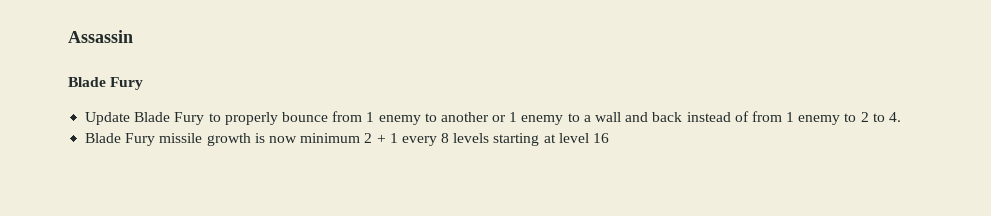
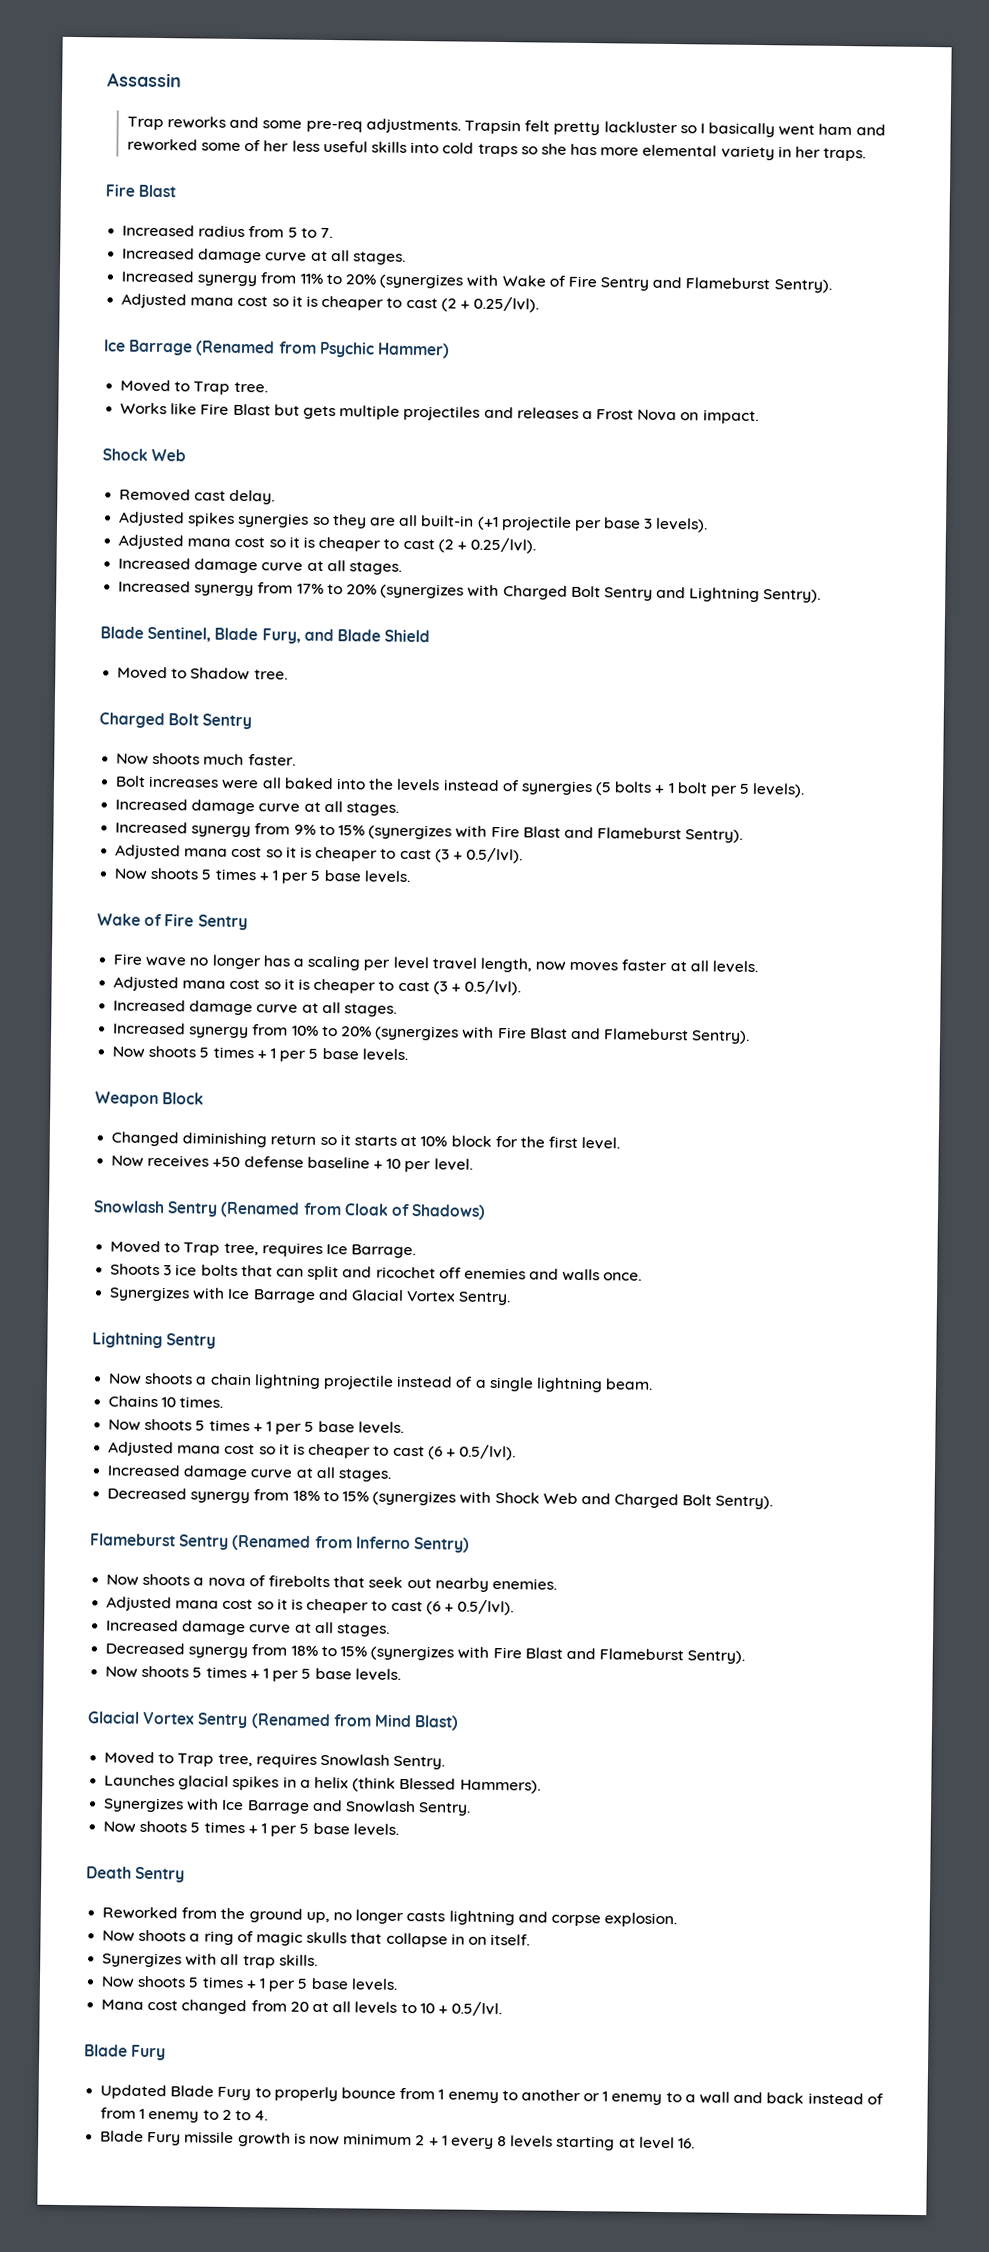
(133, 36) none -> [126,116,886,138] [126,138,867,162] [105,184,177,198] [122,224,333,239] [122,247,406,265] [121,270,832,293] [121,293,540,313] [104,339,450,359] [120,379,268,395] [120,402,759,425] [102,448,187,462] [119,488,276,505] [118,511,709,533] [118,534,537,554] [118,557,402,575] [118,580,822,603] [100,626,431,644] [117,666,288,681] [99,712,253,730] [116,752,296,766] [115,775,806,798] [115,798,399,816] [115,821,744,843] [115,844,524,864] [114,867,410,884] [97,913,248,931] [113,953,759,974] [113,976,522,996] [113,999,397,1017] [113,1022,751,1044] [112,1045,408,1062] [95,1091,205,1108] [111,1131,621,1150] [111,1154,473,1173] [93,1200,487,1220] [110,1240,417,1259] [110,1263,643,1282] [109,1286,512,1306] [92,1332,217,1349] [108,1372,654,1393] [108,1395,224,1408] [108,1418,404,1435] [108,1441,517,1461] [107,1464,391,1482] [107,1487,774,1510] [90,1533,470,1553] [106,1573,557,1592] [106,1596,515,1616] [106,1619,390,1637] [105,1642,746,1664] [105,1665,401,1682] [87,1711,460,1731] [104,1751,446,1770] [104,1774,541,1794] [103,1797,472,1816] [103,1820,399,1837] [86,1866,186,1883] [102,1906,678,1928] [102,1929,531,1948] [102,1952,318,1969] [101,1975,398,1992] [101,1999,503,2017] // Trap reworks and some pre-req adjustments. Trapsin felt pretty lackluster so I basically went ham and reworked some of her less useful skills into cold traps so she has more elemental variety in her traps. // Fire Blast // Increased radius from 5 to 7. // Increased damage curve at all stages. // Increased synergy from 11% to 20% (synergizes with Wake of Fire Sentry and Flameburst Sentry). // Adjusted mana cost so it is cheaper to cast (2 + 0.25/lvl). // Ice Barrage (Renamed from Psychic Hammer) // Moved to Trap tree. // Works like Fire Blast but gets multiple projectiles and releases a Frost Nova on impact. // Shock Web // Removed cast delay. // Adjusted spikes synergies so they are all built-in (+1 projectile per base 3 levels). // Adjusted mana cost so it is cheaper to cast (2 + 0.25/lvl). // Increased damage curve at all stages. // Increased synergy from 17% to 20% (synergizes with Charged Bolt Sentry and Lightning Sentry). // Blade Sentinel, Blade Fury, and Blade Shield // Moved to Shadow tree. // Charged Bolt Sentry // Now shoots much faster. // Bolt increases were all baked into the levels instead of synergies (5 bolts + 1 bolt per 5 levels). // Increased damage curve at all stages. // Increased synergy from 9% to 15% (synergizes with Fire Blast and Flameburst Sentry). // Adjusted mana cost so it is cheaper to cast (3 + 0.5/lvl). // Now shoots 5 times + 1 per 5 base levels. // Wake of Fire Sentry // Fire wave no longer has a scaling per level travel length, now moves faster at all levels. // Adjusted mana cost so it is cheaper to cast (3 + 0.5/lvl). // Increased damage curve at all stages. // Increased synergy from 10% to 20% (synergizes with Fire Blast and Flameburst Sentry). // Now shoots 5 times + 1 per 5 base levels. // Weapon Block // Changed diminishing return so it starts at 10% block for the first level. // Now receives +50 defense baseline + 10 per level. // Snowlash Sentry (Renamed from Cloak of Shadows) // Moved to Trap tree, requires Ice Barrage. // Shoots 3 ice bolts that can split and ricochet off enemies and walls once. // Synergizes with Ice Barrage and Glacial Vortex Sentry. // Lightning Sentry // Now shoots a chain lightning projectile instead of a single lightning beam. // Chains 10 times. // Now shoots 5 times + 1 per 5 base levels. // Adjusted mana cost so it is cheaper to cast (6 + 0.5/lvl). // Increased damage curve at all stages. // Decreased synergy from 18% to 15% (synergizes with Shock Web and Charged Bolt Sentry). // Flameburst Sentry (Renamed from Inferno Sentry) // Now shoots a nova of firebolts that seek out nearby enemies. // Adjusted mana cost so it is cheaper to cast (6 + 0.5/lvl). // Increased damage curve at all stages. // Decreased synergy from 18% to 15% (synergizes with Fire Blast and Flameburst Sentry). // Now shoots 5 times + 1 per 5 base levels. // Glacial Vortex Sentry (Renamed from Mind Blast) // Moved to Trap tree, requires Snowlash Sentry. // Launches glacial spikes in a helix (think Blessed Hammers). // Synergizes with Ice Barrage and Snowlash Sentry. // Now shoots 5 times + 1 per 5 base levels. // Death Sentry // Reworked from the ground up, no longer casts lightning and corpse explosion. // Now shoots a ring of magic skulls that collapse in on itself. // Synergizes with all trap skills. // Now shoots 5 times + 1 per 5 base levels. // Mana cost changed from 20 at all levels to 10 + 0.5/lvl.
[85,112,131,125] Update -> [100,2084,168,2100] Updated
[593,133,610,143] 16 -> [678,2138,696,2149] 16.

